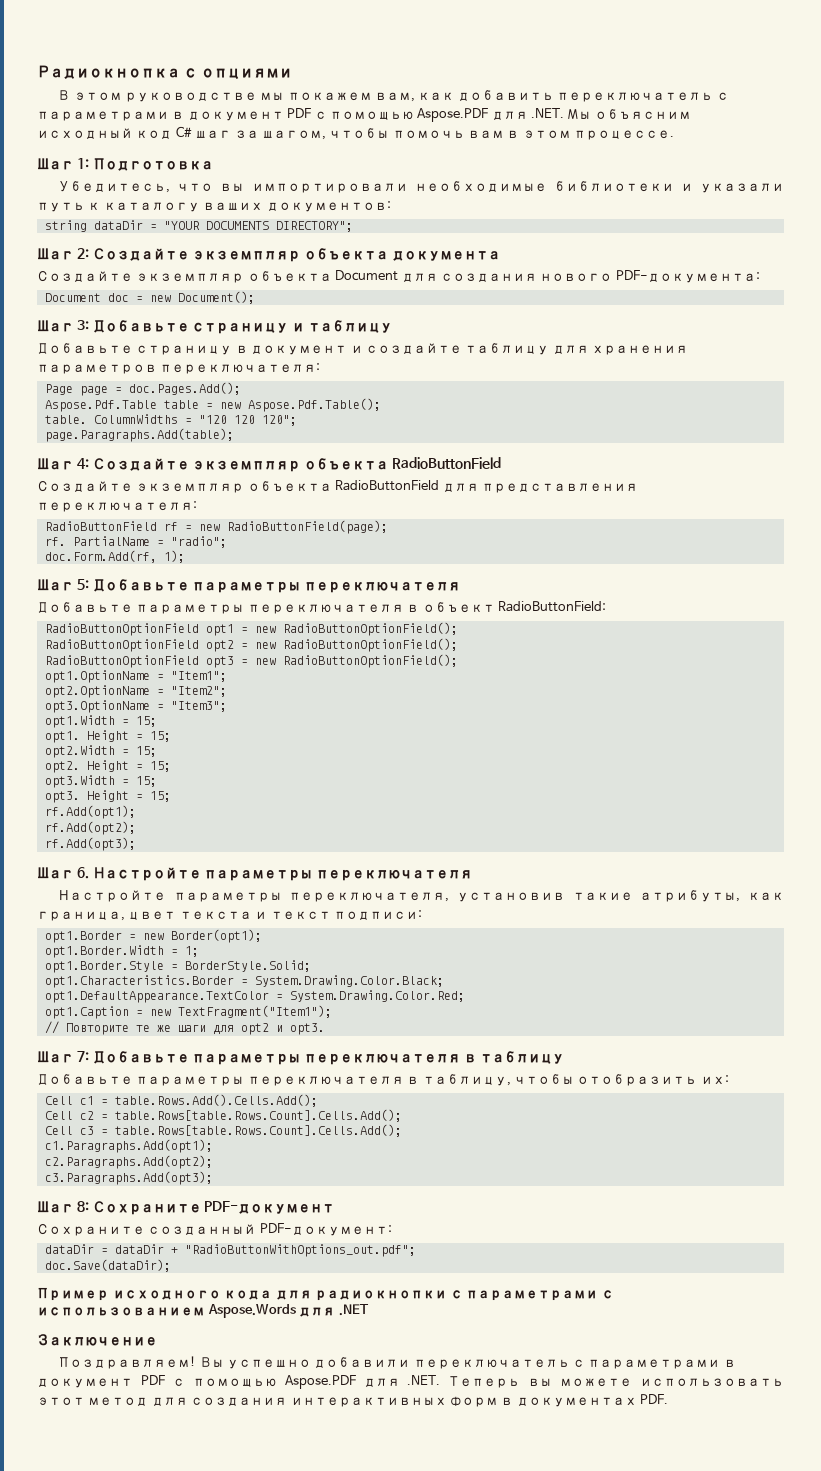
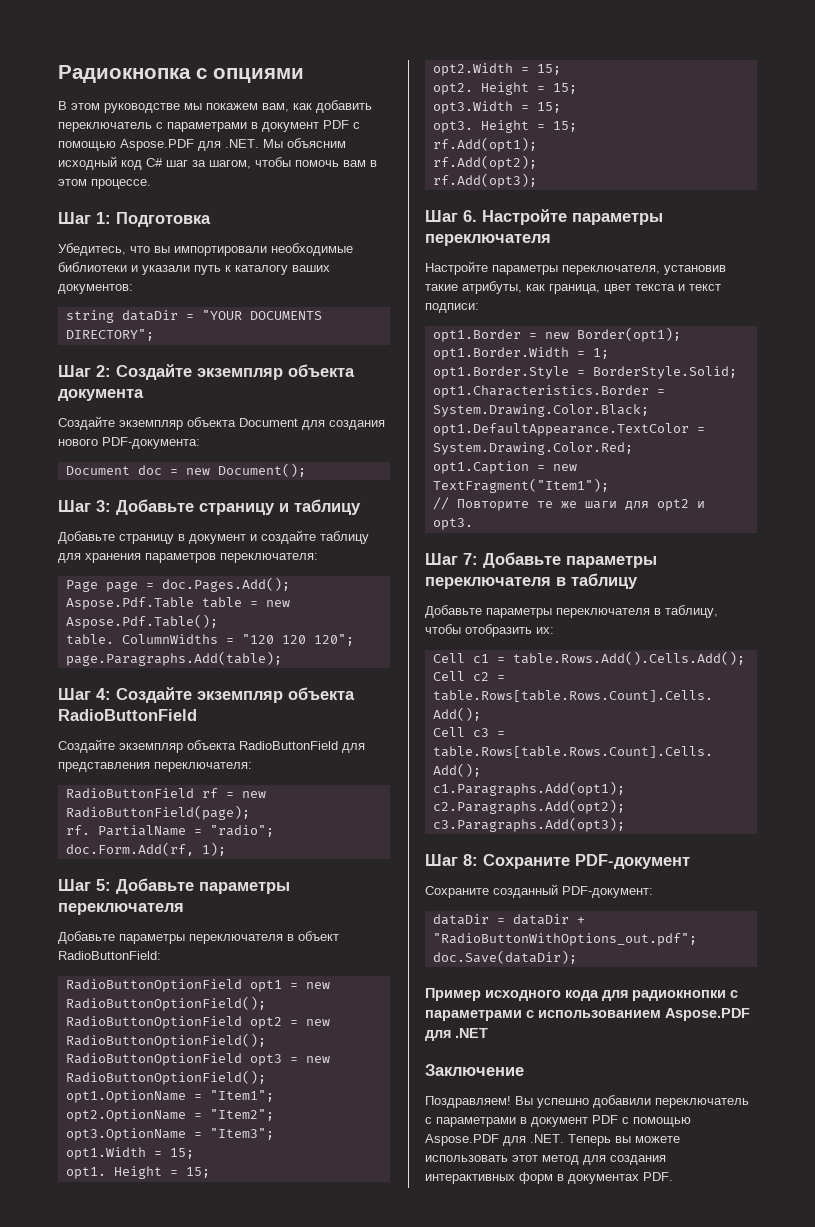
[207,1304,296,1318] Aspose.Words -> [665,1008,750,1021] Aspose.PDF

